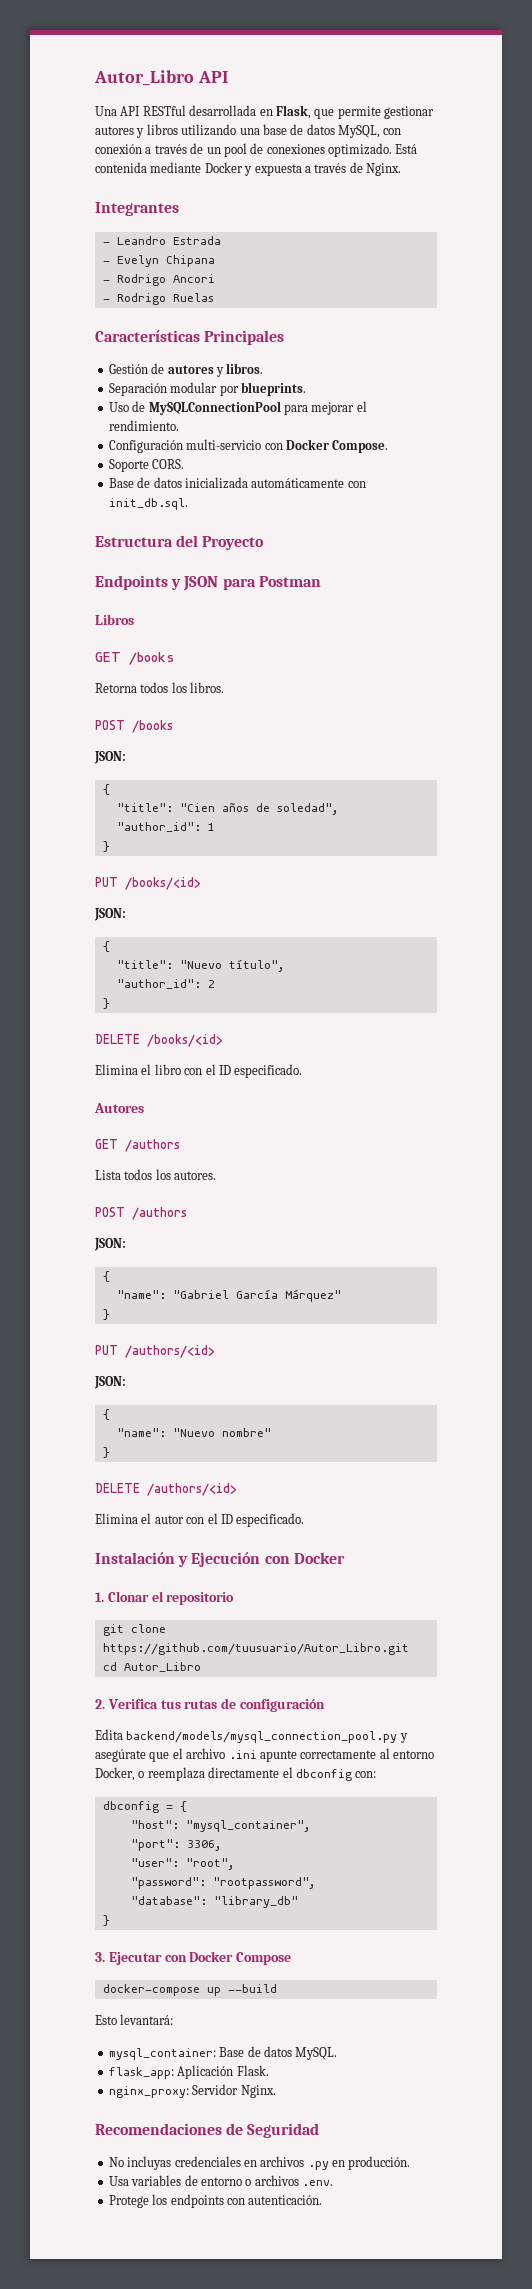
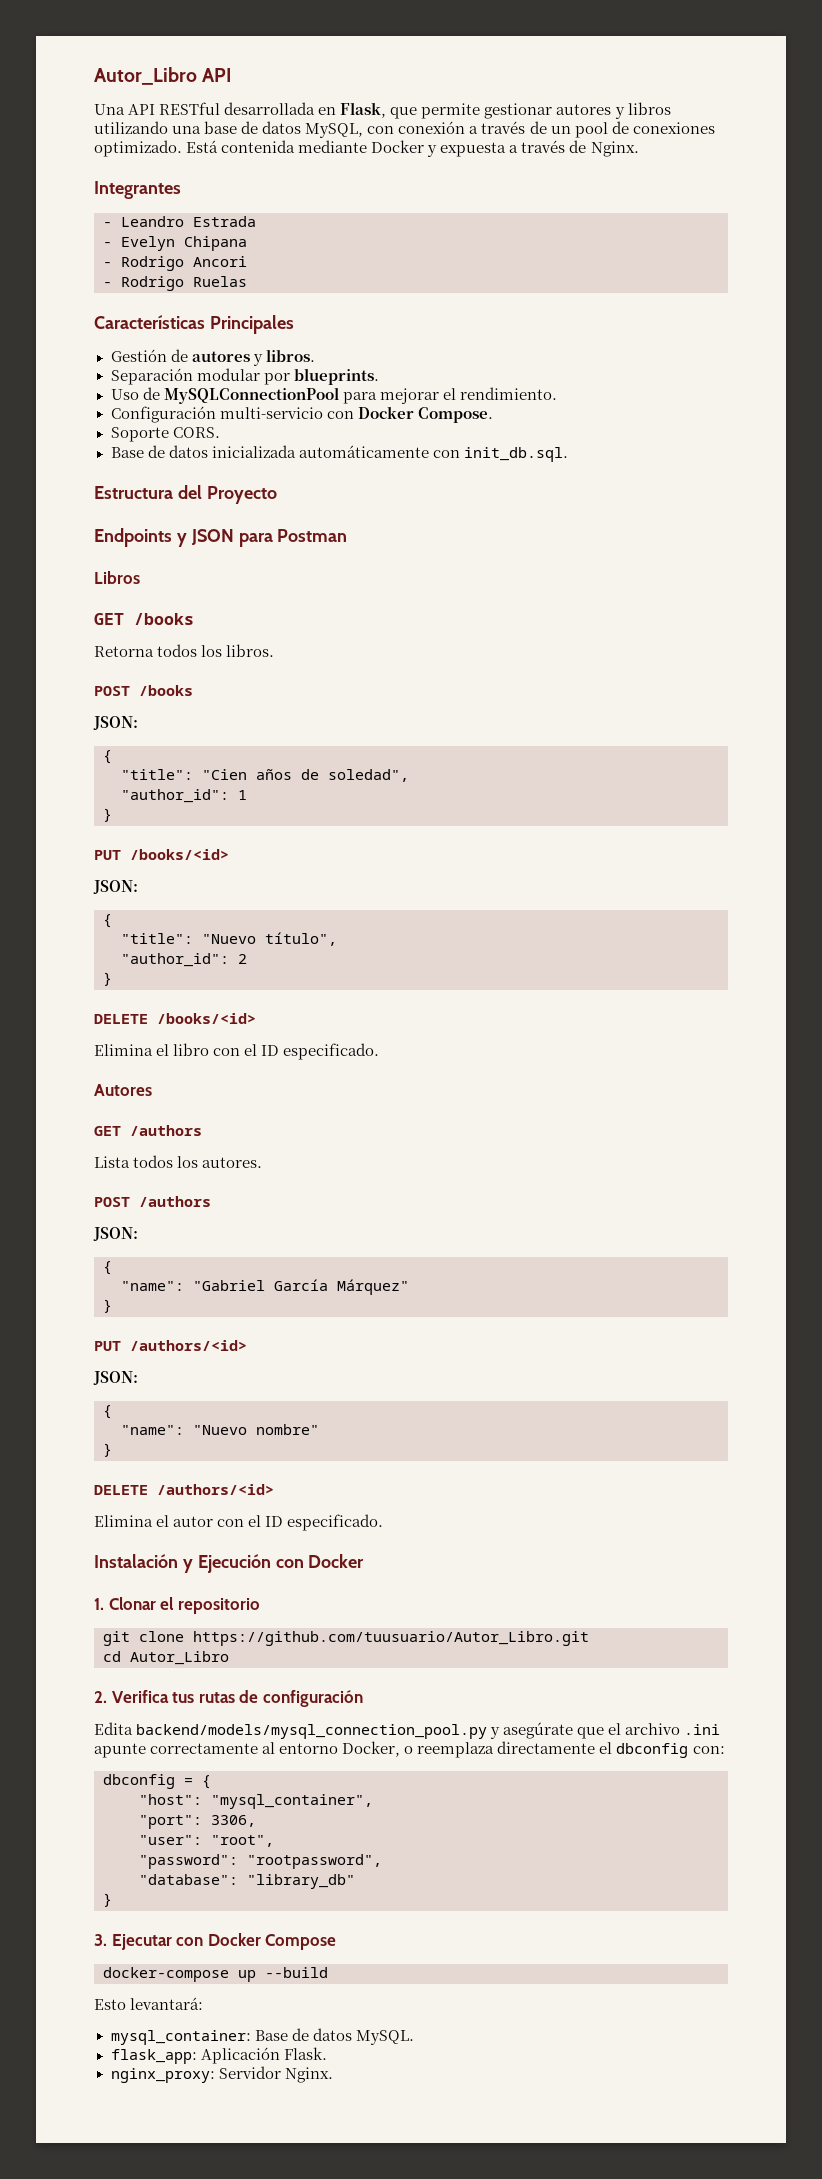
[95,2123,320,2138] [108,2156,411,2170] [108,2175,333,2186] [108,2194,323,2208] // Recomendaciones de Seguridad // No incluyas credenciales en archivos .py en producción. // Usa variables de entorno o archivos .env. // Protege los endpoints con autenticación. -> (333, 2075) none

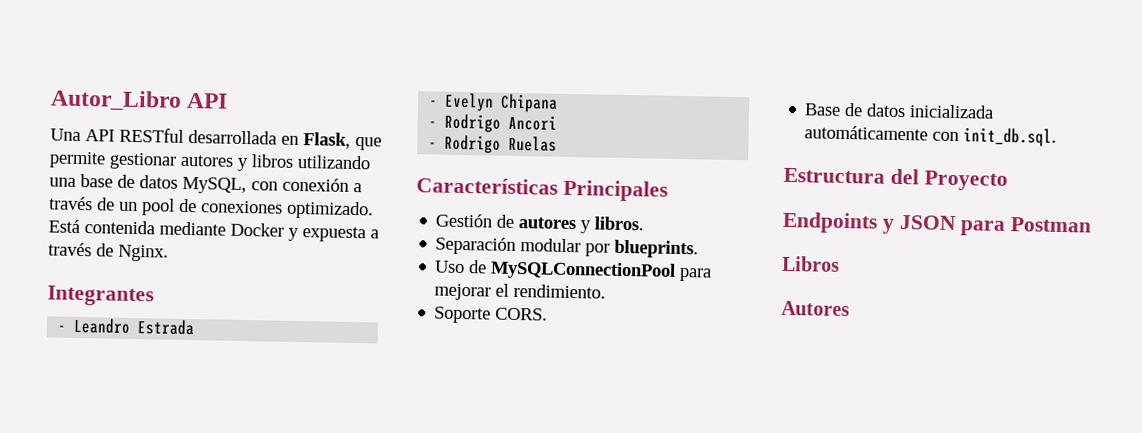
[110,406,493,423] // Configuración multi-servicio con Docker Compose. -> (607, 291) none
[94,613,194,625] [94,644,275,657] [94,685,193,696] [93,716,138,730] [103,750,112,764] [121,769,409,782] [121,789,247,803] [103,808,112,822] [94,849,229,860] [93,880,138,894] [103,914,112,928] [121,932,337,946] [121,953,247,967] [103,972,112,986] [94,1013,256,1024] [94,1043,380,1060] [94,1084,152,1096] [94,1125,202,1136] [94,1155,263,1168] [94,1196,211,1207] [93,1227,138,1241] [103,1261,112,1275] [121,1279,409,1295] [103,1299,112,1313] [94,1340,247,1351] [93,1371,138,1385] [103,1405,112,1419] [121,1424,319,1435] [103,1443,112,1457] [94,1484,274,1495] [94,1514,384,1531] [94,1554,365,1573] [94,1597,260,1614] [103,1631,589,1646] [103,1651,229,1665] [94,1690,363,1707] [94,1722,721,1739] [94,1741,725,1758] [103,1774,211,1789] [139,1794,373,1809] [139,1815,256,1829] [139,1835,274,1847] [139,1854,382,1869] [139,1874,355,1889] [103,1893,112,1907] [94,1933,337,1950] [103,1967,328,1982] [94,1997,204,2010] [110,2028,414,2045] [110,2047,327,2064] [110,2066,333,2083] GET /books // Retorna todos los libros. // POST /books // JSON: // { // "title": "Cien años de soledad", // "author_id": 1 // } // PUT /books/<id> // JSON: // { // "title": "Nuevo título", // "author_id": 2 // } // DELETE /books/<id> // Elimina el libro con el ID especificado. // Autores // GET /authors // Lista todos los autores. // POST /authors // JSON: // { // "name": "Gabriel García Márquez" // } // PUT /authors/<id> // JSON: // { // "name": "Nuevo nombre" // } // DELETE /authors/<id> // Elimina el autor con el ID especificado. // Instalación y Ejecución con Docker // 1. Clonar el repositorio // git clone https://github.com/tuusuario/Autor_Libro.git // cd Autor_Libro // 2. Verifica tus rutas de configuración // Edita backend/models/mysql_connection_pool.py y asegúrate que el archivo .ini apunte correctamente al entorno Docker, o reemplaza directamente el dbconfig con: // dbconfig = { // "host": "mysql_container", // "port": 3306, // "user": "root", // "password": "rootpassword", // "database": "library_db" // } // 3. Ejecutar con Docker Compose // docker-compose up --build // Esto levantará: // mysql_container: Base de datos MySQL. // flask_app: Aplicación Flask. // nginx_proxy: Servidor Nginx. -> [781,300,850,317] Autores

